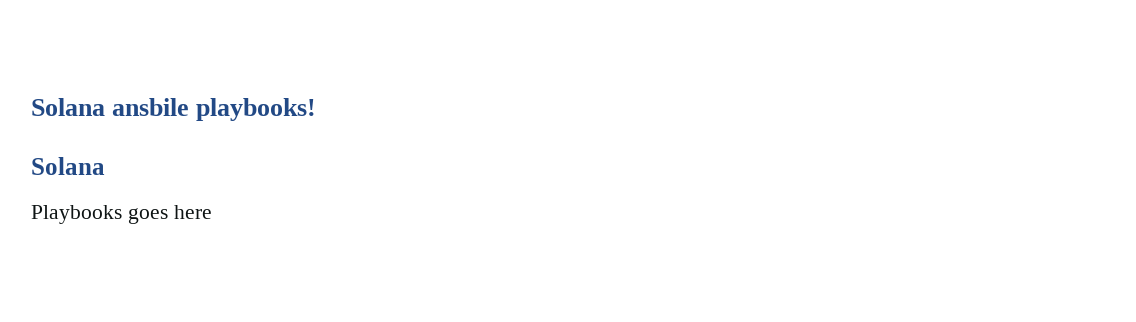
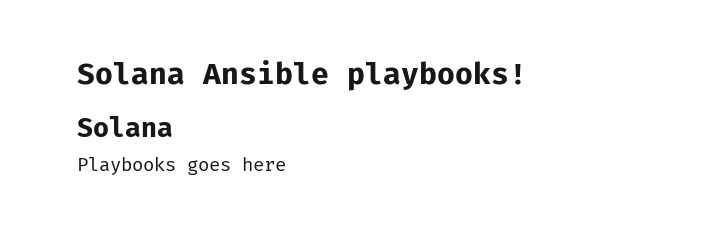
[31,98,190,116] Solana ansbile -> [77,60,329,85] Solana Ansible

